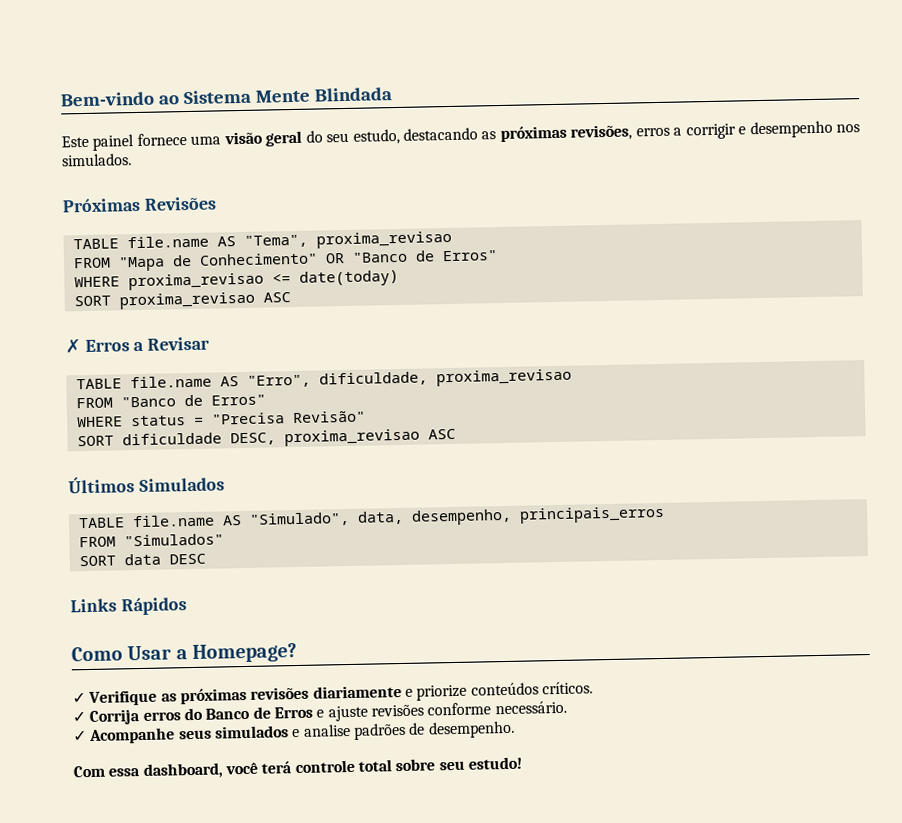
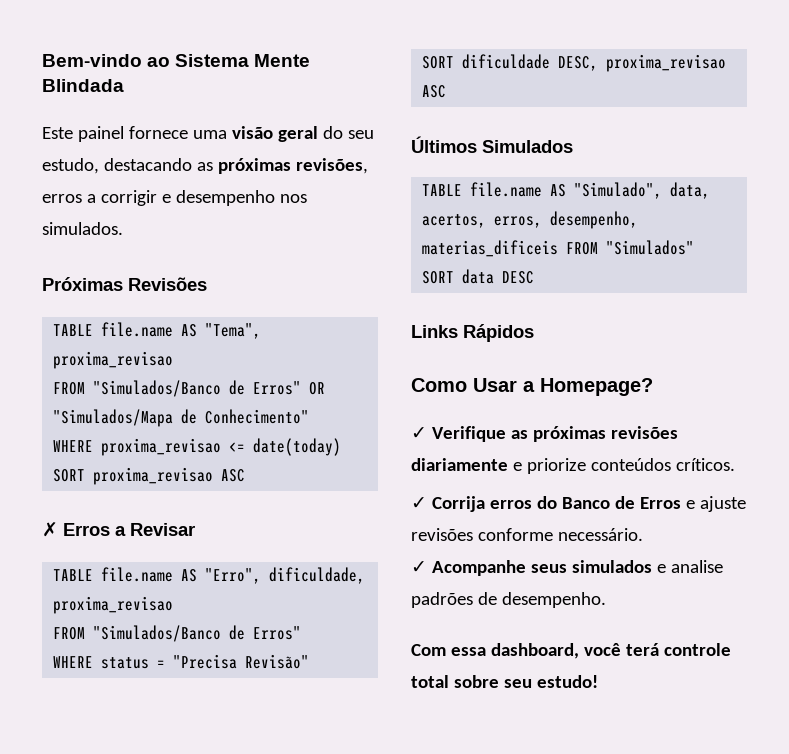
[117,250,498,272] "Mapa de Conhecimento" OR "Banco de Erros" -> [93,380,326,397] [53,409,310,427] "Simulados/Banco de Erros" OR "Simulados/Mapa de Conhecimento"
[120,396,176,408] "Banco -> [93,625,222,642] "Simulados/Banco
[410,505,665,526] desempenho, principais_erros // -> [422,211,639,229] [422,240,559,257] acertos, erros, desempenho, materias_dificeis

